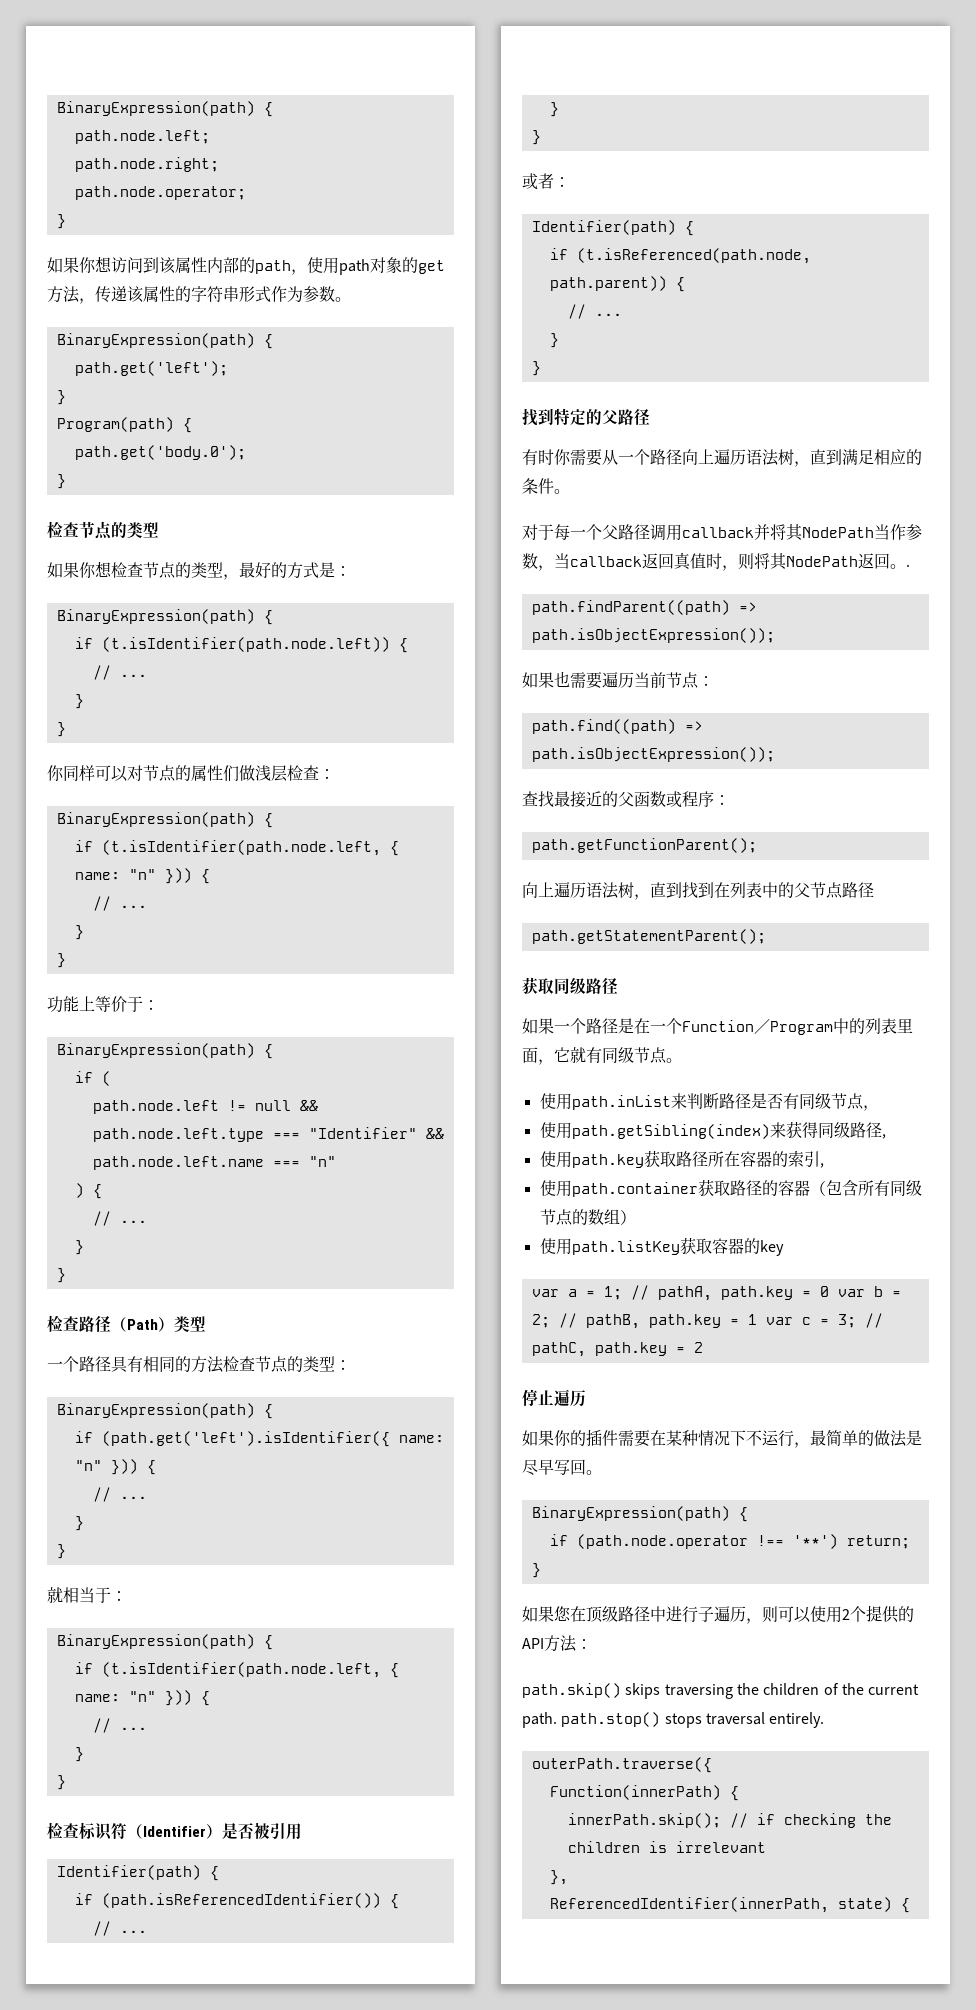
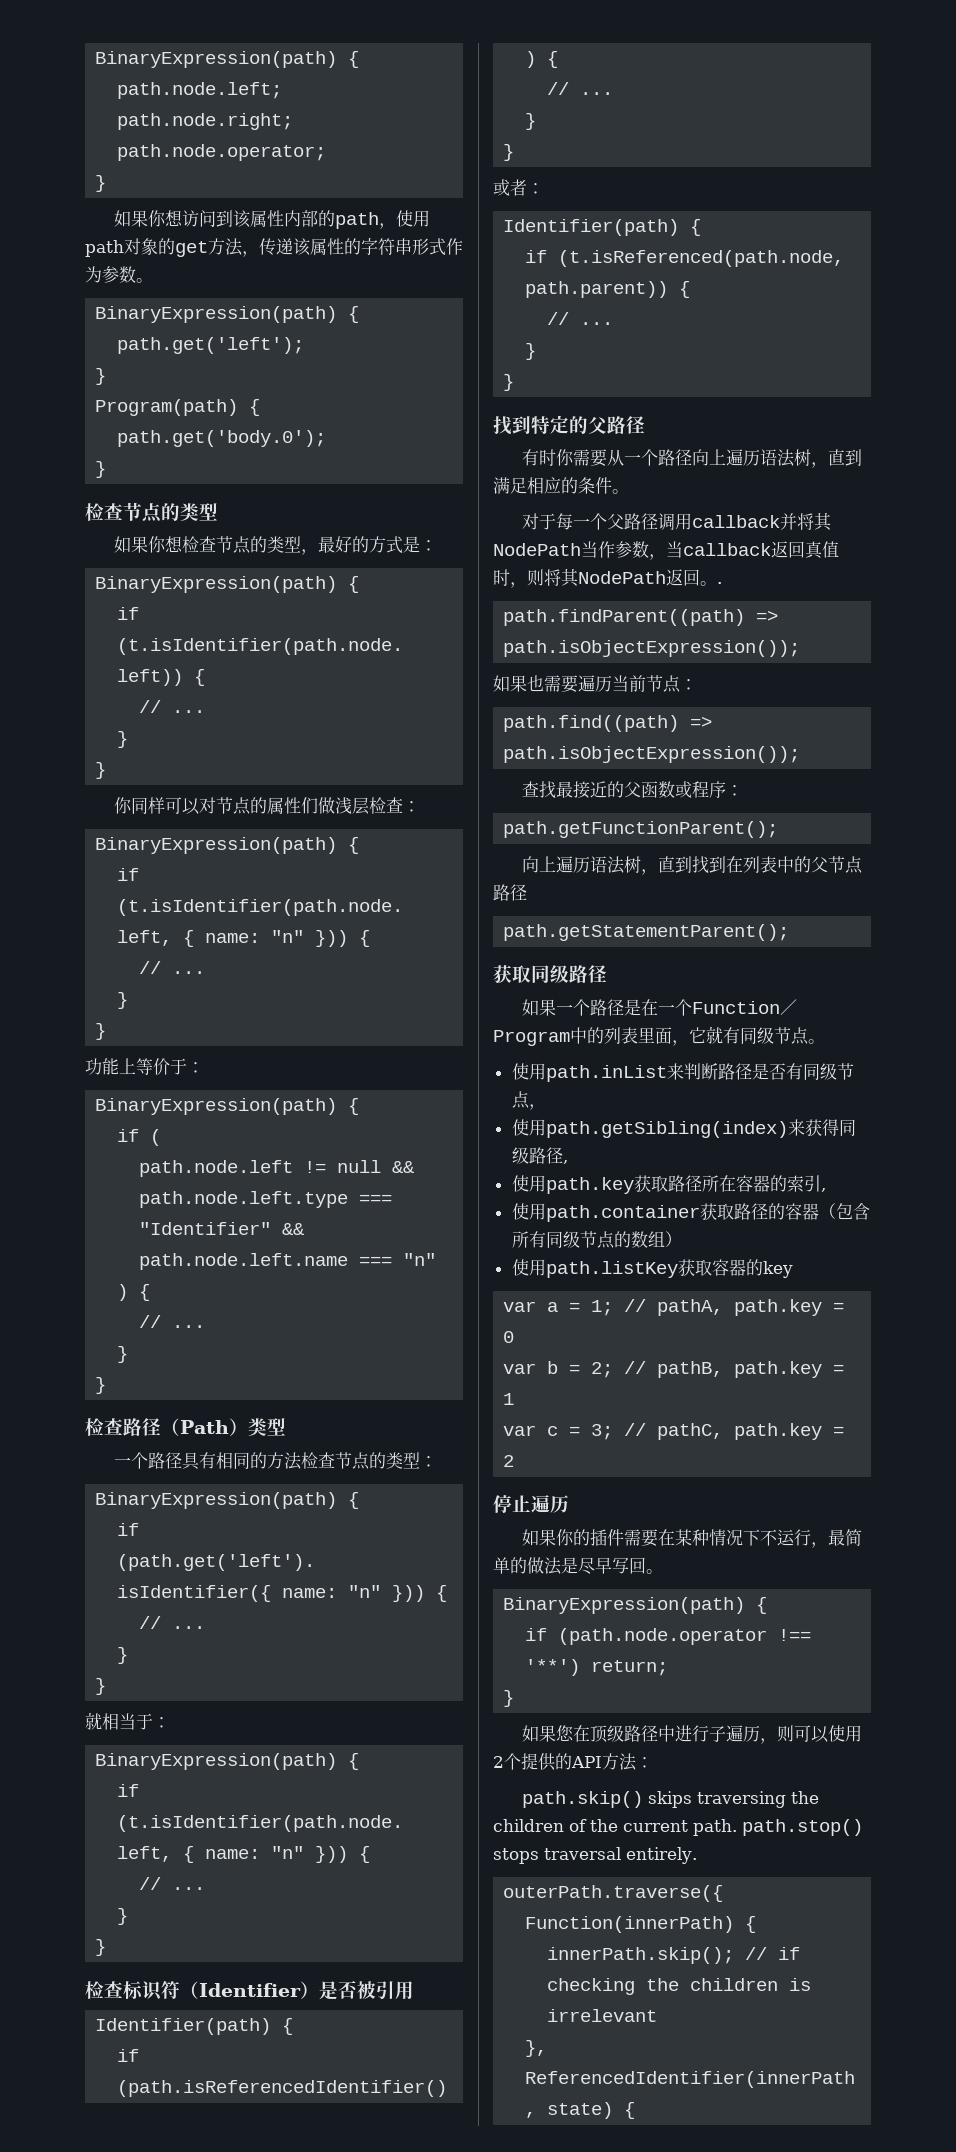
(829, 1291) none -> (515, 1337) //
(757, 1319) none -> (515, 1399) //

